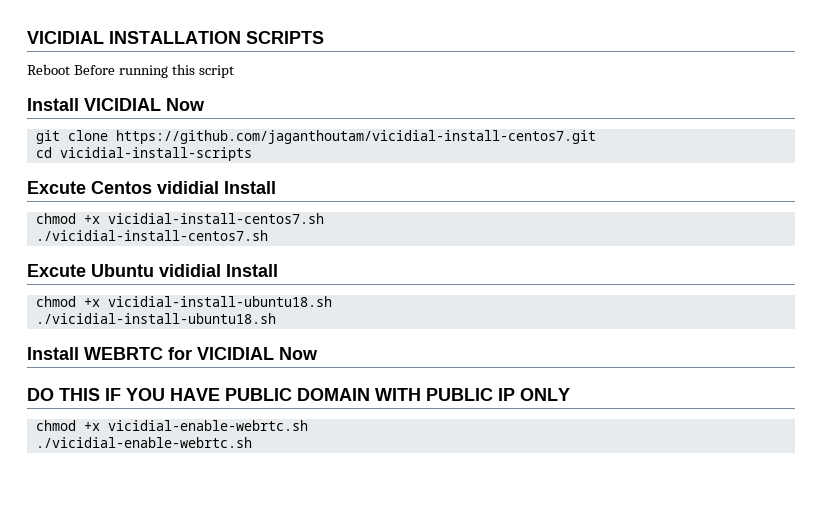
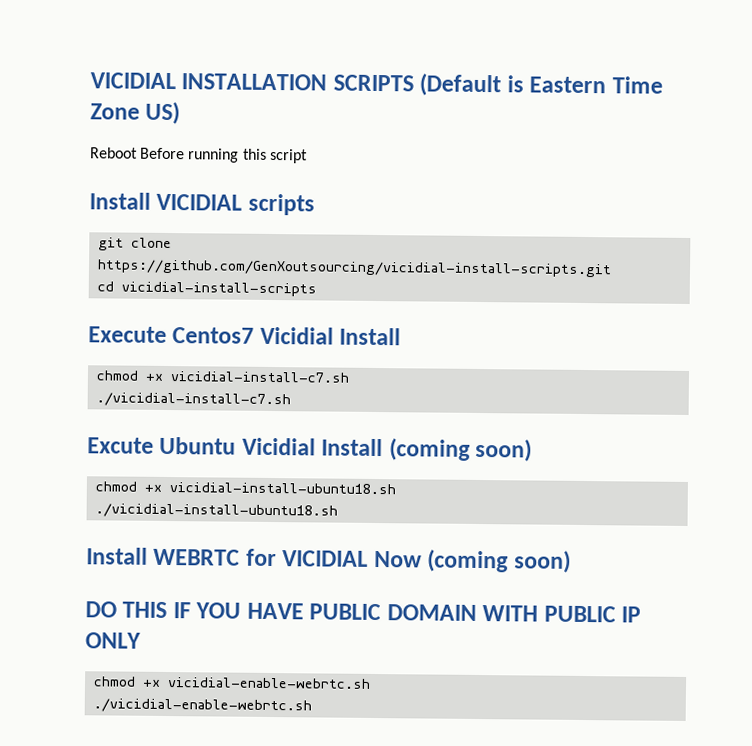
(324, 37) none -> [419,73,663,97] [90,101,181,125] (Default is Eastern Time Zone US)
[166,98,205,111] Now -> [247,193,315,216] scripts
[115,130,596,144] https://github.com/jaganthoutam/vicidial-install-centos7.git -> [97,259,613,278] https://github.com/GenXoutsourcing/vicidial-install-scripts.git
[27,181,276,194] [35,213,324,224] [35,230,268,241] Excute Centos vididial Install // chmod +x vicidial-install-centos7.sh // ./vicidial-install-centos7.sh -> [88,326,402,346] [96,370,351,383] [96,392,292,408] Execute Centos7 Vicidial Install // chmod +x vicidial-install-c7.sh // ./vicidial-install-c7.sh
[159,264,278,277] vididial Install -> [241,437,533,462] Vicidial Install (coming soon)
(318, 353) none -> [427,549,571,573] (coming soon)

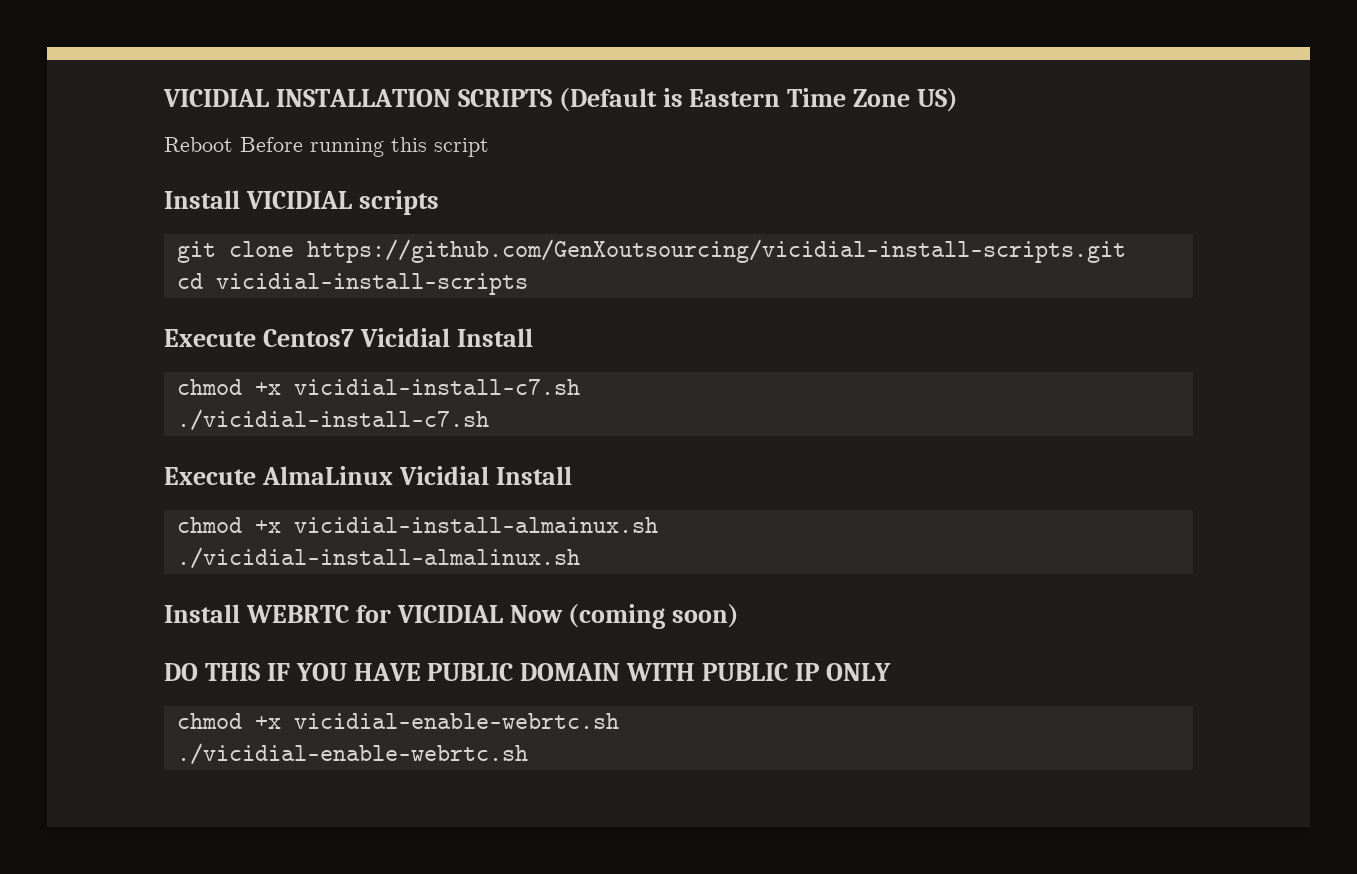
[87,436,533,462] [95,481,397,495] [95,503,339,519] Excute Ubuntu Vicidial Install (coming soon) // chmod +x vicidial-install-ubuntu18.sh // ./vicidial-install-ubuntu18.sh -> [164,466,572,485] [176,517,658,533] [176,547,580,569] Execute AlmaLinux Vicidial Install // chmod +x vicidial-install-almainux.sh // ./vicidial-install-almalinux.sh

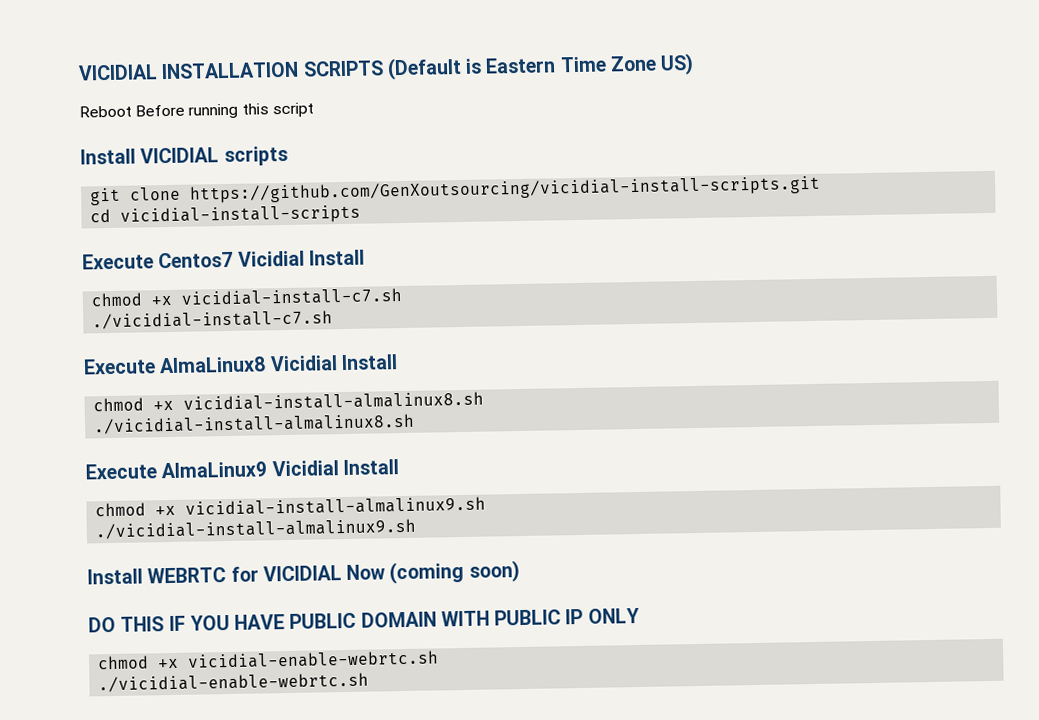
[261,466,572,485] [176,517,658,533] [176,547,580,569] AlmaLinux Vicidial Install // chmod +x vicidial-install-almainux.sh // ./vicidial-install-almalinux.sh -> [159,354,398,374] [93,391,485,412] [93,413,416,435] [85,459,399,480] [95,496,487,517] [95,518,417,540] AlmaLinux8 Vicidial Install // chmod +x vicidial-install-almalinux8.sh // ./vicidial-install-almalinux8.sh // Execute AlmaLinux9 Vicidial Install // chmod +x vicidial-install-almalinux9.sh // ./vicidial-install-almalinux9.sh

